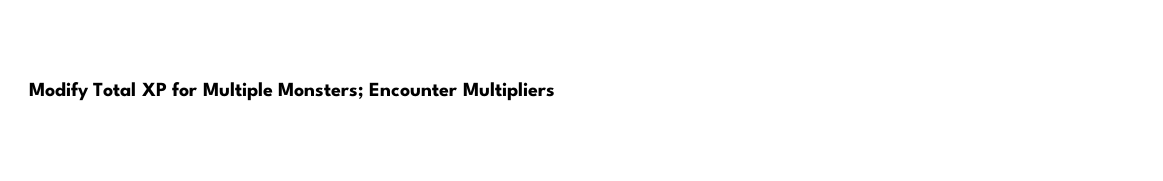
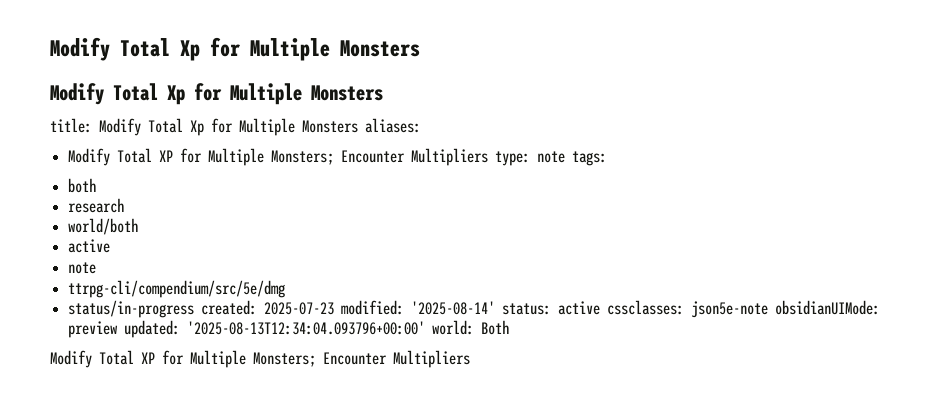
[29,82,555,101] Modify Total XP for Multiple Monsters; Encounter Multipliers -> [50,37,420,61] [50,83,383,105] [50,118,421,136] [68,148,608,166] [68,178,97,193] [68,198,125,213] [68,218,139,235] [68,239,111,253] [68,262,97,274] [68,280,286,298] [68,300,881,318] [68,320,510,338] [50,350,470,368] Modify Total Xp for Multiple Monsters // Modify Total Xp for Multiple Monsters // title: Modify Total Xp for Multiple Monsters aliases: // Modify Total XP for Multiple Monsters; Encounter Multipliers type: note tags: // both // research // world/both // active // note // ttrpg-cli/compendium/src/5e/dmg // status/in-progress created: 2025-07-23 modified: '2025-08-14' status: active cssclasses: json5e-note obsidianUIMode: preview updated: '2025-08-13T12:34:04.093796+00:00' world: Both // Modify Total XP for Multiple Monsters; Encounter Multipliers

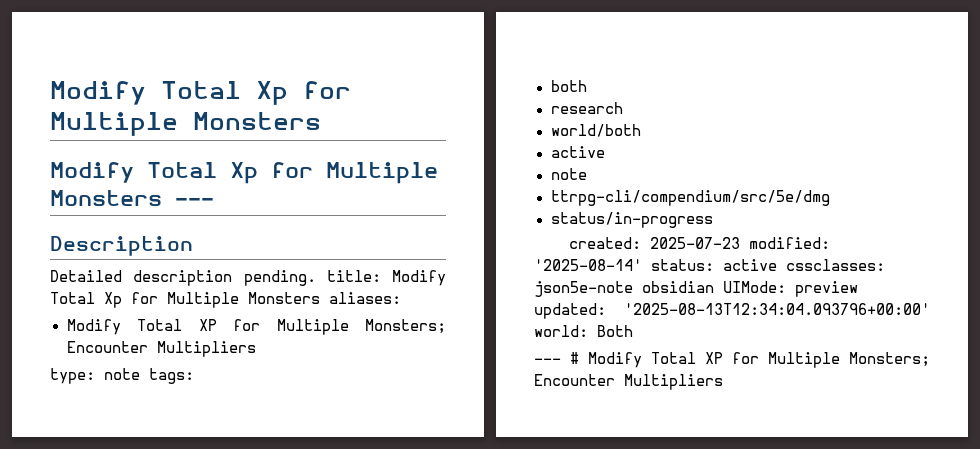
(383, 93) // -> [175,198,214,206] [50,236,193,256] [50,270,316,286] --- // Description // Detailed description pending.
(489, 157) none -> (256, 349) //
(195, 309) none -> (713, 220) //
[775,300,881,315] obsidianUIMode: -> [642,281,786,293] obsidian UIMode:
(510, 327) none -> [534,352,579,364] --- #

